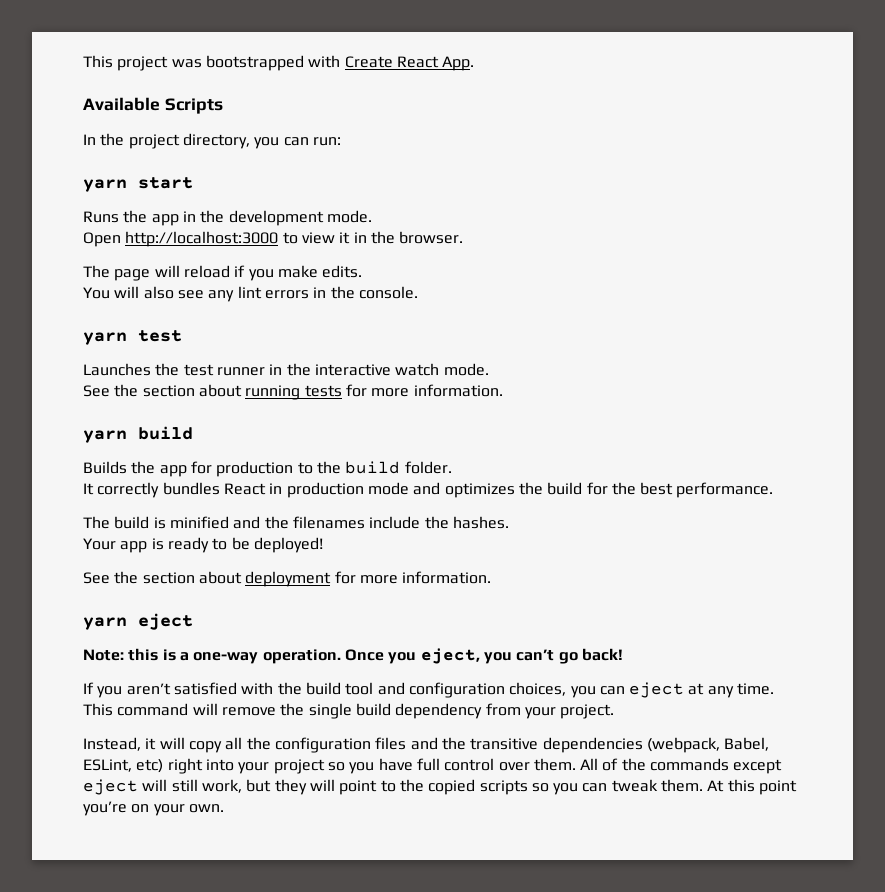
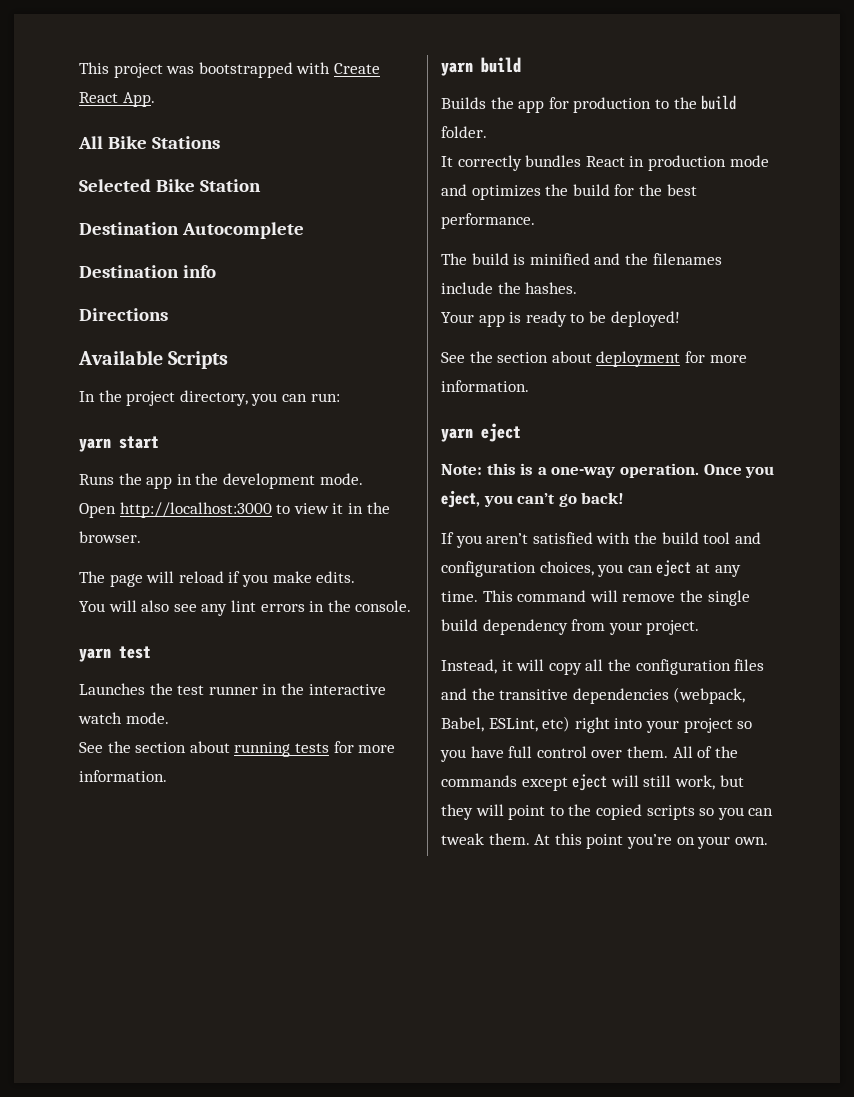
(475, 63) none -> [78,136,220,149] [79,179,261,192] [79,222,304,239] [79,265,216,278] [79,308,168,321] // All Bike Stations // Selected Bike Station // Destination Autocomplete // Destination info // Directions

